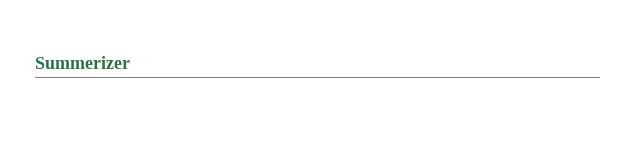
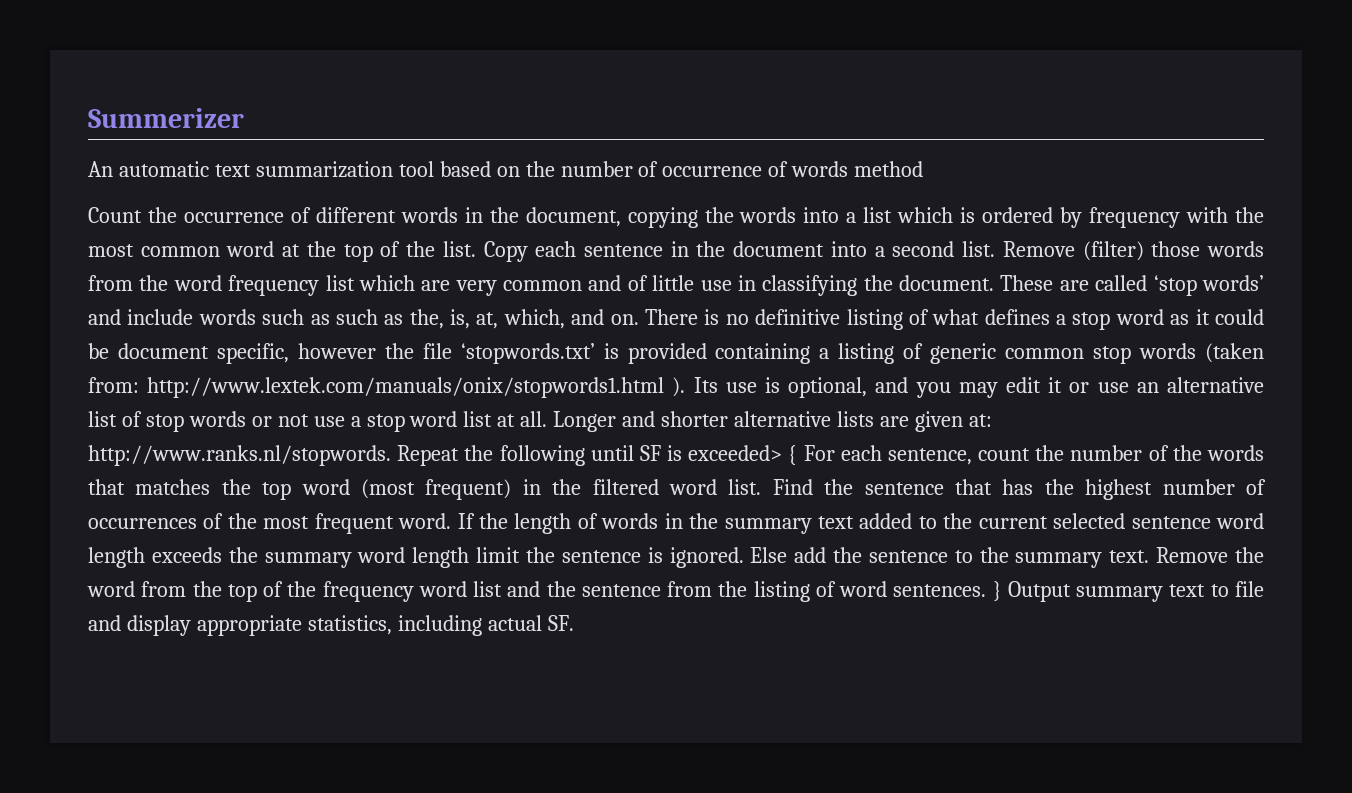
(130, 62) none -> [88,161,924,178] [88,207,1265,228] [88,241,1265,262] [88,275,1265,296] [88,309,1264,330] [88,343,1265,364] [88,377,1265,398] [88,411,992,432] [88,445,1264,466] [88,479,1266,500] [88,513,1264,534] [88,547,1264,568] [87,581,1264,602] [88,615,574,636] // An automatic text summarization tool based on the number of occurrence of words method // Count the occurrence of different words in the document, copying the words into a list which is ordered by frequency with the most common word at the top of the list. Copy each sentence in the document into a second list. Remove (filter) those words from the word frequency list which are very common and of little use in classifying the document. These are called ‘stop words’ and include words such as such as the, is, at, which, and on. There is no definitive listing of what defines a stop word as it could be document specific, however the file ‘stopwords.txt’ is provided containing a listing of generic common stop words (taken from: http://www.lextek.com/manuals/onix/stopwords1.html ). Its use is optional, and you may edit it or use an alternative list of stop words or not use a stop word list at all. Longer and shorter alternative lists are given at: http://www.ranks.nl/stopwords. Repeat the following until SF is exceeded> { For each sentence, count the number of the words that matches the top word (most frequent) in the filtered word list. Find the sentence that has the highest number of occurrences of the most frequent word. If the length of words in the summary text added to the current selected sentence word length exceeds the summary word length limit the sentence is ignored. Else add the sentence to the summary text. Remove the word from the top of the frequency word list and the sentence from the listing of word sentences. } Output summary text to file and display appropriate statistics, including actual SF.

